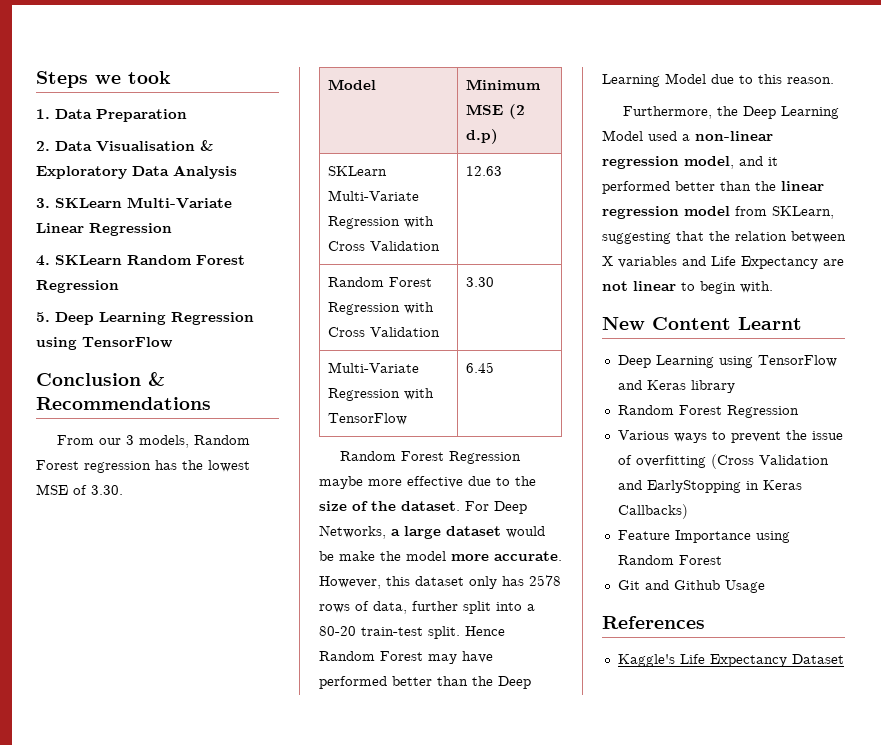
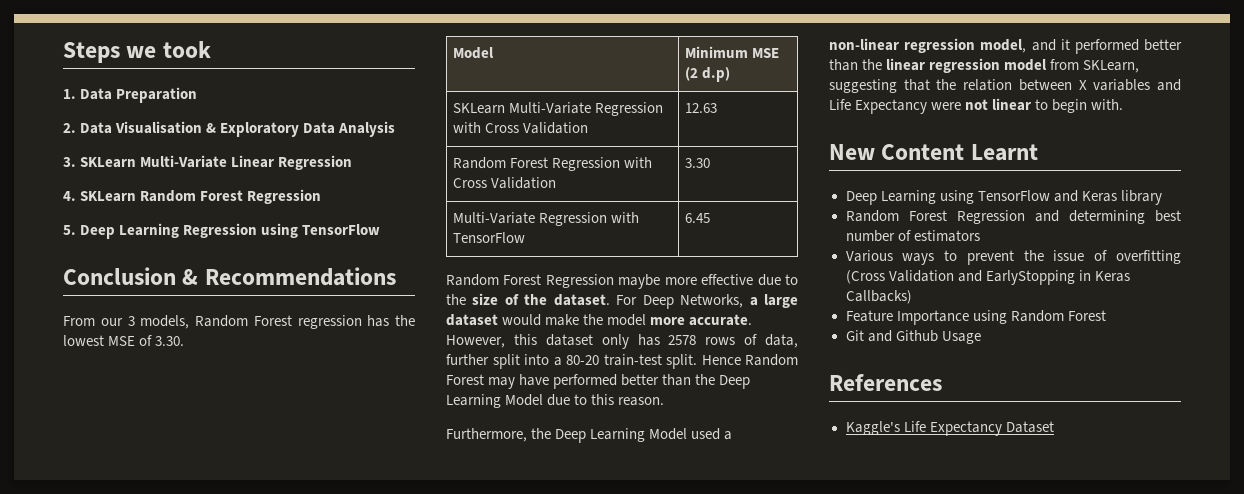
[319,551,334,561] be -> (542, 320) none
[823,259,844,266] are -> [931,102,962,110] were
(799, 411) none -> [1034,210,1181,224] [845,230,980,242] and determining best number of estimators

